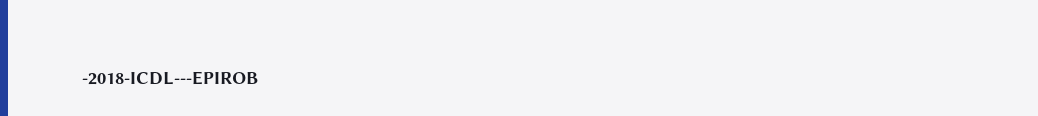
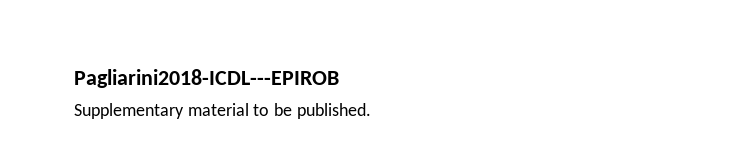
[82,71,258,85] -2018-ICDL---EPIROB -> [74,69,339,88] [74,103,371,119] Pagliarini2018-ICDL---EPIROB // Supplementary material to be published.

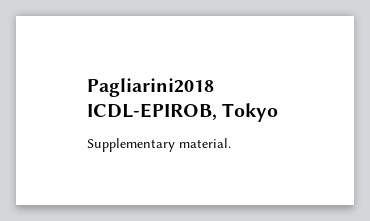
[74,69,339,88] [74,103,371,119] Pagliarini2018-ICDL---EPIROB // Supplementary material to be published. -> [87,78,214,97] [87,103,279,122] [87,138,231,152] Pagliarini2018 ICDL-EPIROB, Tokyo // Supplementary material.

